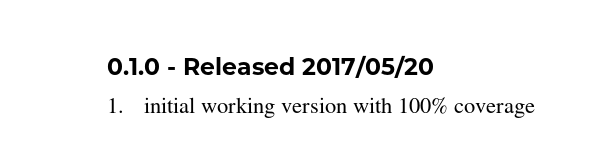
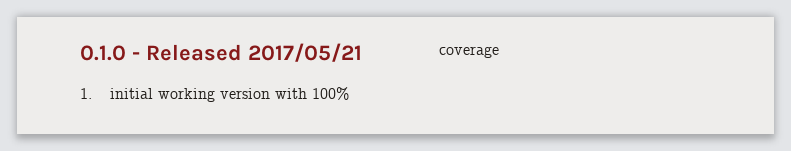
[302,55,434,78] 2017/05/20 -> [248,43,362,62] 2017/05/21

